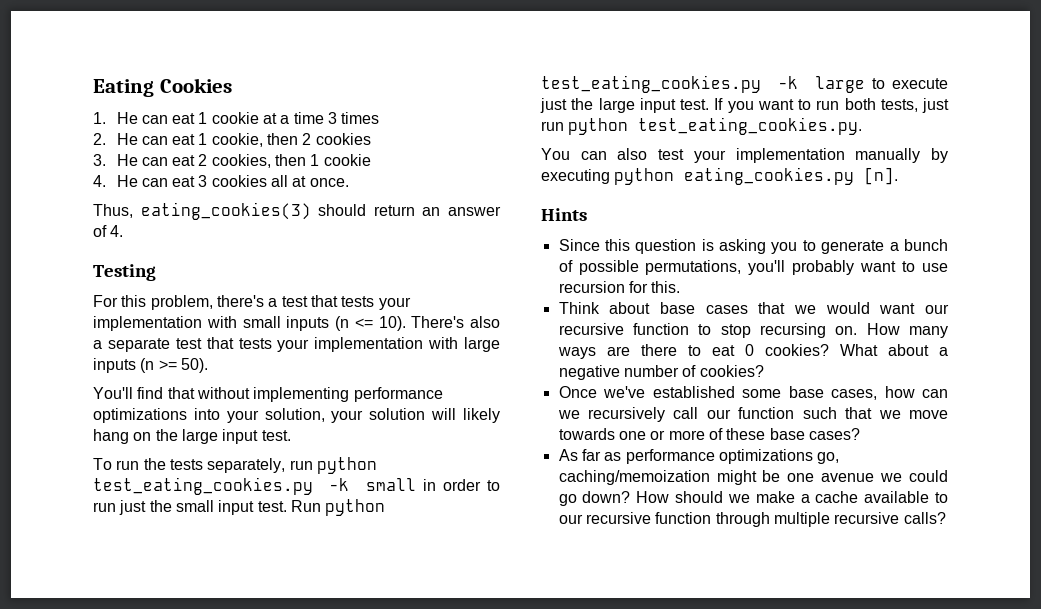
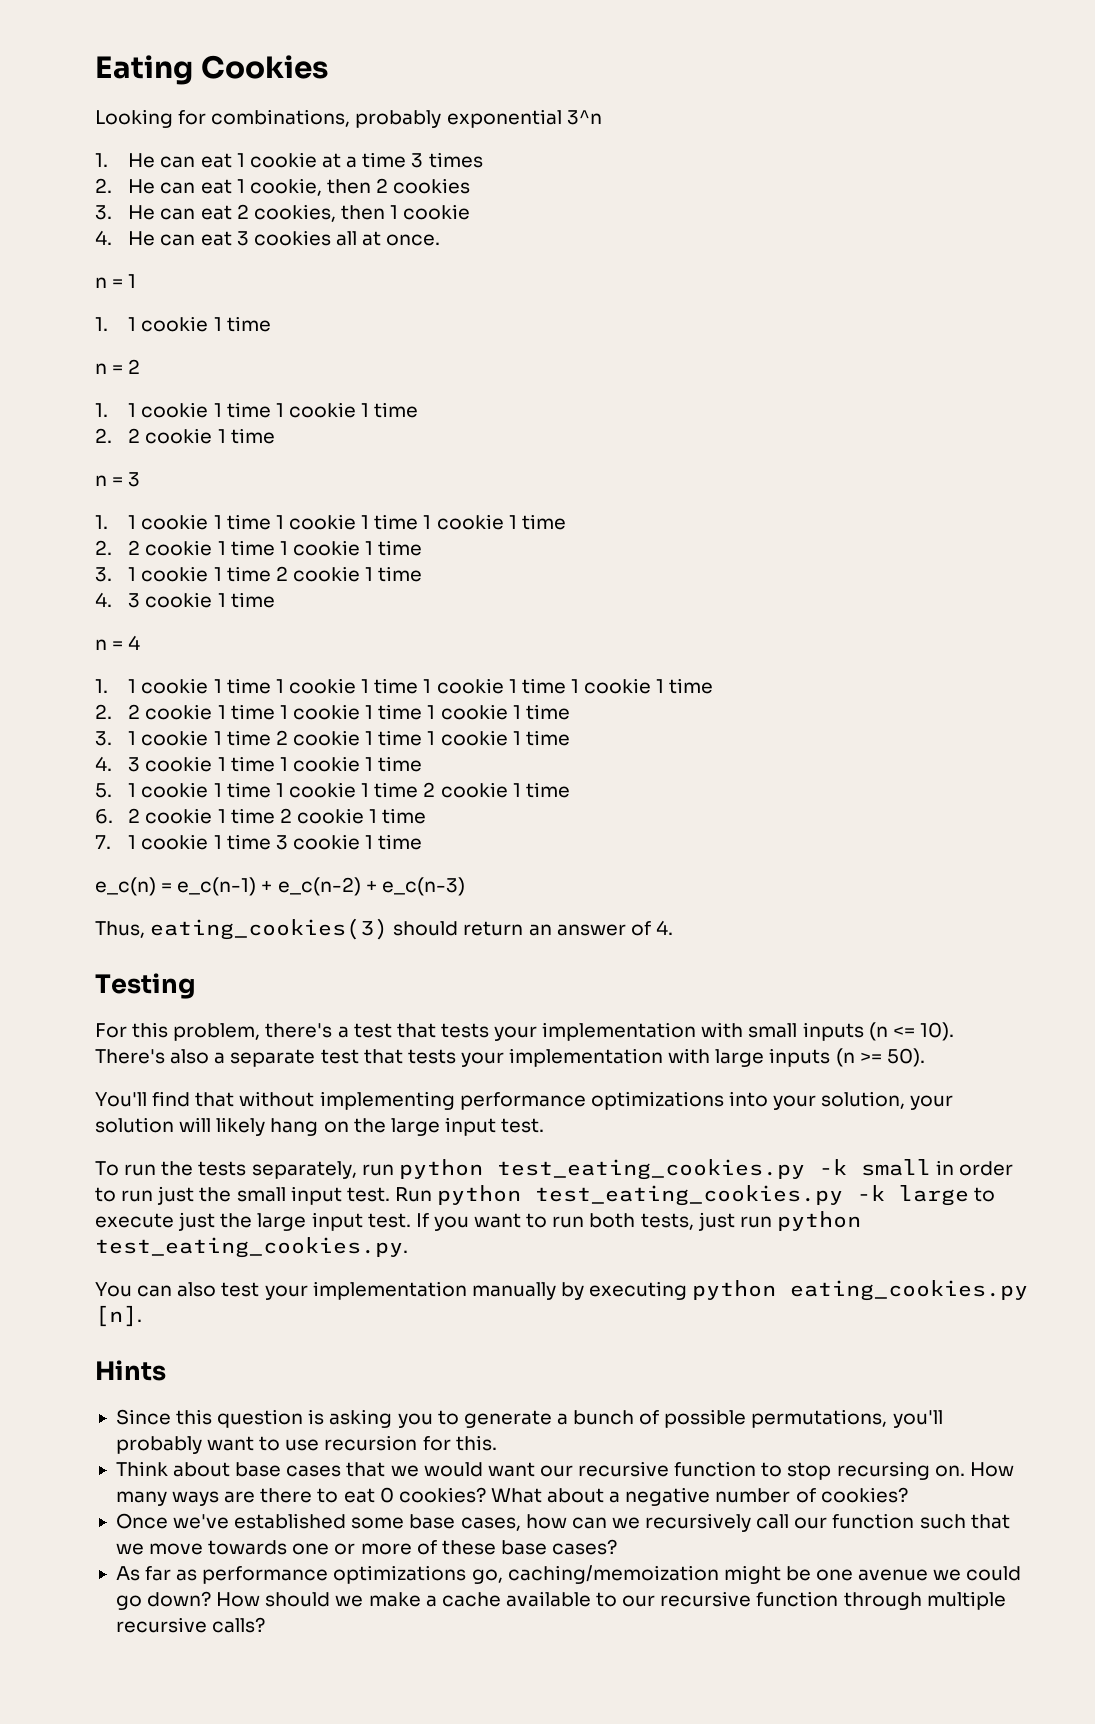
(232, 85) none -> [95,109,602,128] // Looking for combinations, probably exponential 3^n
(349, 182) none -> [95,274,137,288] [95,316,271,332] [95,359,141,374] [95,402,419,418] [95,428,275,444] [95,472,141,487] [95,514,566,530] [95,540,423,556] [95,566,423,582] [95,592,275,608] [95,635,141,650] [95,678,714,694] [95,704,570,720] [95,730,570,746] [95,756,423,772] [95,782,570,798] [95,808,427,824] [95,834,423,850] [95,877,465,896] // n = 1 // 1. 1 cookie 1 time // n = 2 // 1. 1 cookie 1 time 1 cookie 1 time // 2. 2 cookie 1 time // n = 3 // 1. 1 cookie 1 time 1 cookie 1 time 1 cookie 1 time // 2. 2 cookie 1 time 1 cookie 1 time // 3. 1 cookie 1 time 2 cookie 1 time // 4. 3 cookie 1 time // n = 4 // 1. 1 cookie 1 time 1 cookie 1 time 1 cookie 1 time 1 cookie 1 time // 2. 2 cookie 1 time 1 cookie 1 time 1 cookie 1 time // 3. 1 cookie 1 time 2 cookie 1 time 1 cookie 1 time // 4. 3 cookie 1 time 1 cookie 1 time // 5. 1 cookie 1 time 1 cookie 1 time 2 cookie 1 time // 6. 2 cookie 1 time 2 cookie 1 time // 7. 1 cookie 1 time 3 cookie 1 time // e_c(n) = e_c(n-1) + e_c(n-2) + e_c(n-3)

